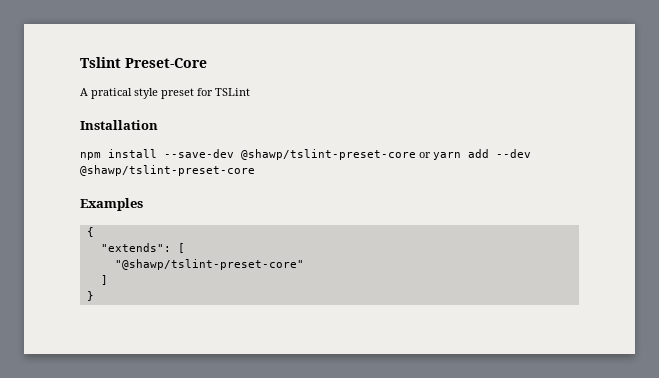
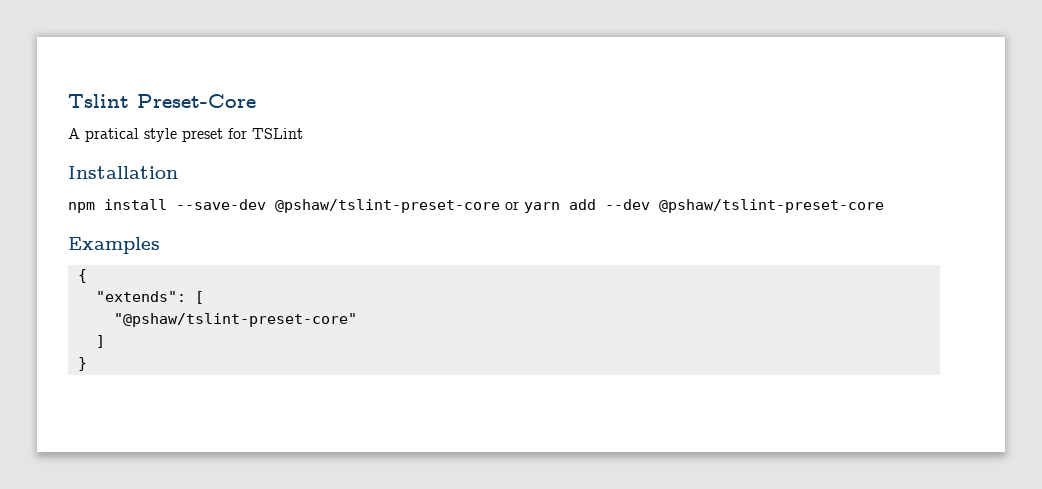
[241,149,416,160] @shawp/tslint-preset-core -> [275,199,500,213] @pshaw/tslint-preset-core
[80,165,255,176] @shawp/tslint-preset-core -> [659,199,884,213] @pshaw/tslint-preset-core
[114,259,304,270] "@shawp/tslint-preset-core" -> [113,313,357,327] "@pshaw/tslint-preset-core"

